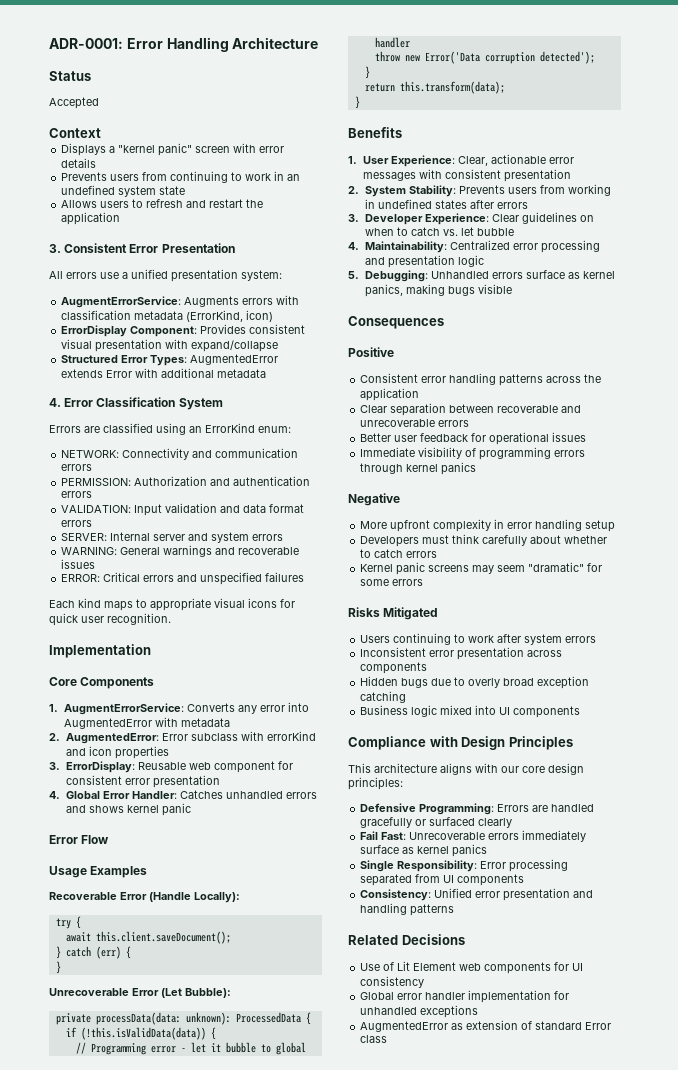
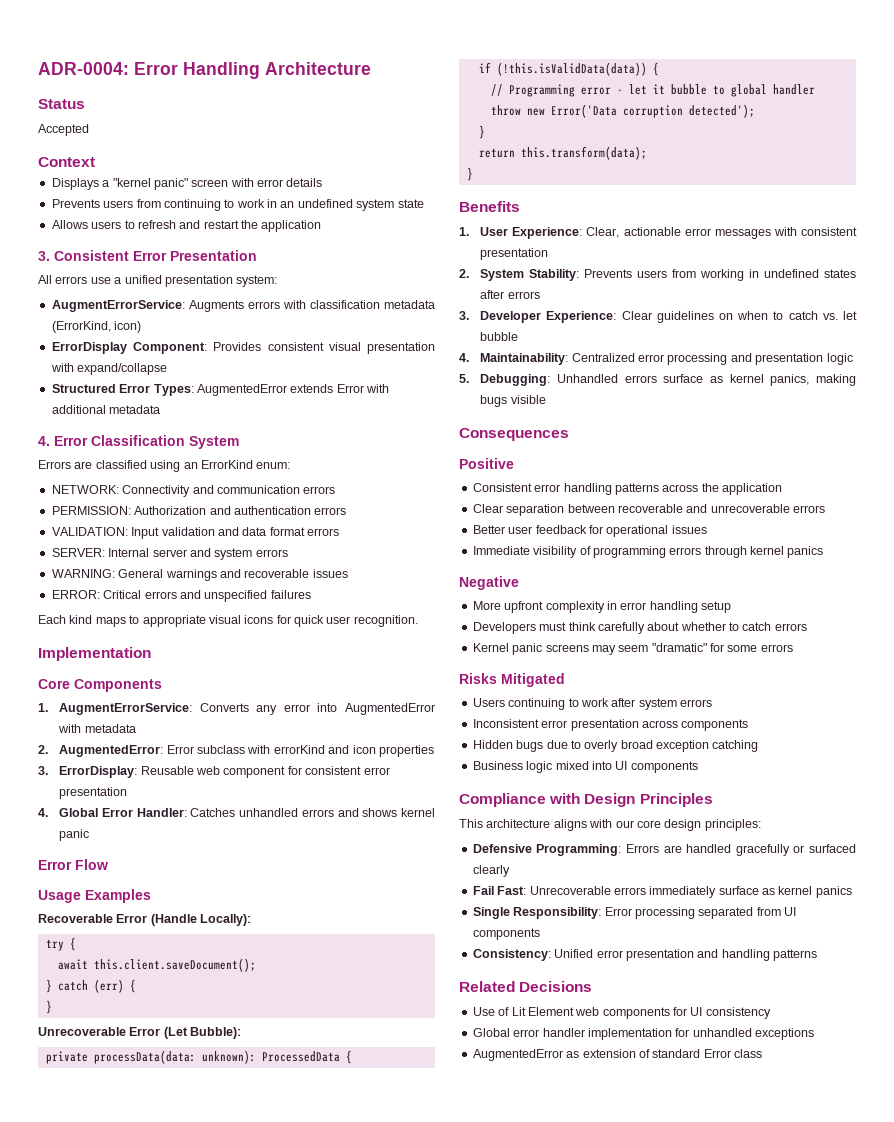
[49,38,123,49] ADR-0001: -> [38,62,129,75] ADR-0004:

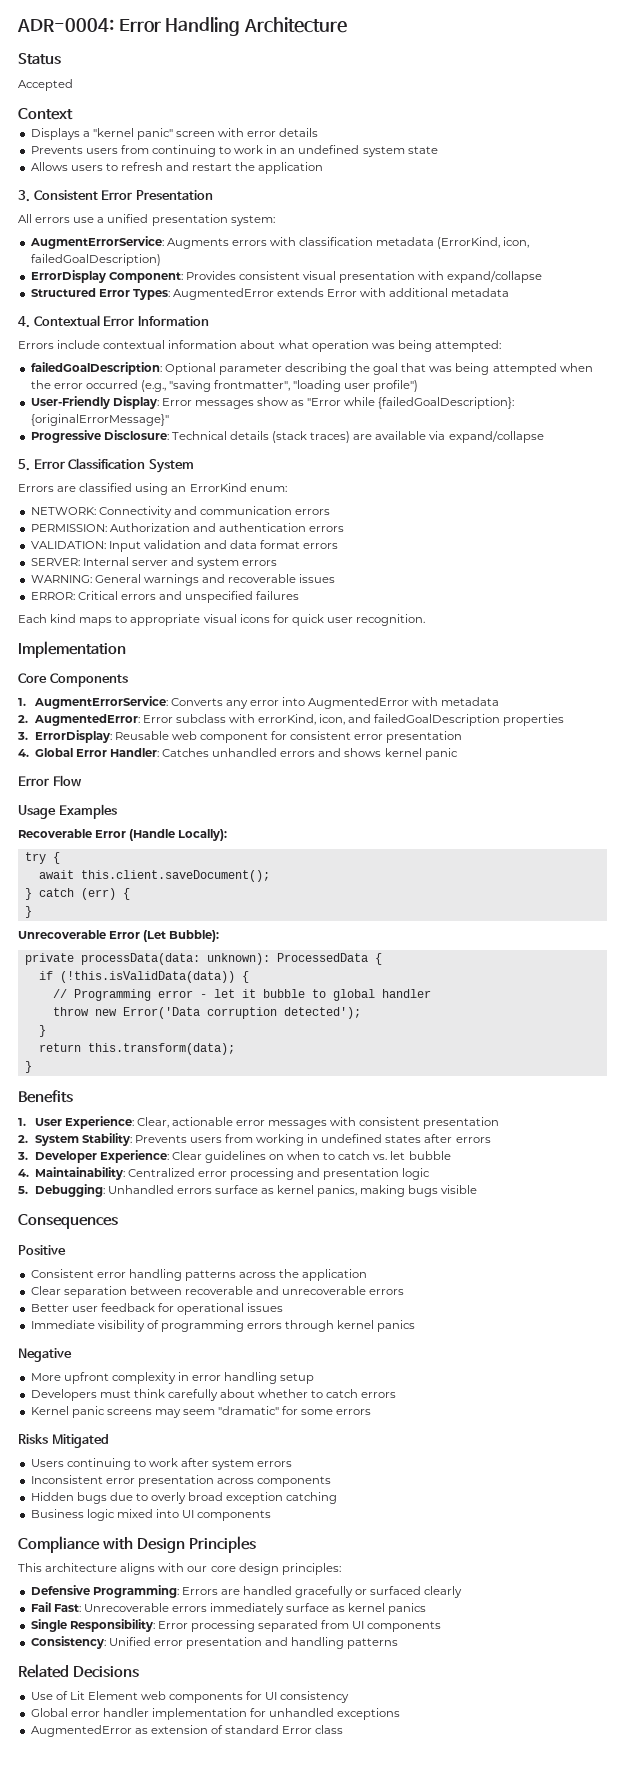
[114,321,142,333] icon) -> [503,237,530,248] [30,254,161,266] icon, failedGoalDescription)
(50, 441) none -> [33,315,209,326] [18,340,501,352] [30,362,593,375] [30,380,419,392] [30,396,515,409] [30,414,169,426] [30,430,544,443] [18,459,30,471] Contextual Error Information // Errors include contextual information about what operation was being attempted: // failedGoalDescription: Optional parameter describing the goal that was being attempted when the error occurred (e.g., "saving frontmatter", "loading user profile") // User-Friendly Display: Error messages show as "Error while {failedGoalDescription}: {originalErrorMessage}" // Progressive Disclosure: Technical details (stack traces) are available via expand/collapse // 5.
[273,745,376,754] errorKind and icon -> [257,714,501,726] errorKind, icon, and failedGoalDescription

